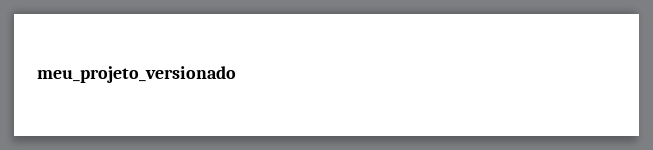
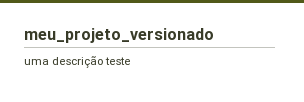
(236, 74) none -> [24,56,132,68] // uma descrição teste

